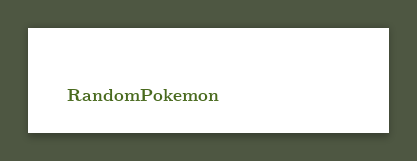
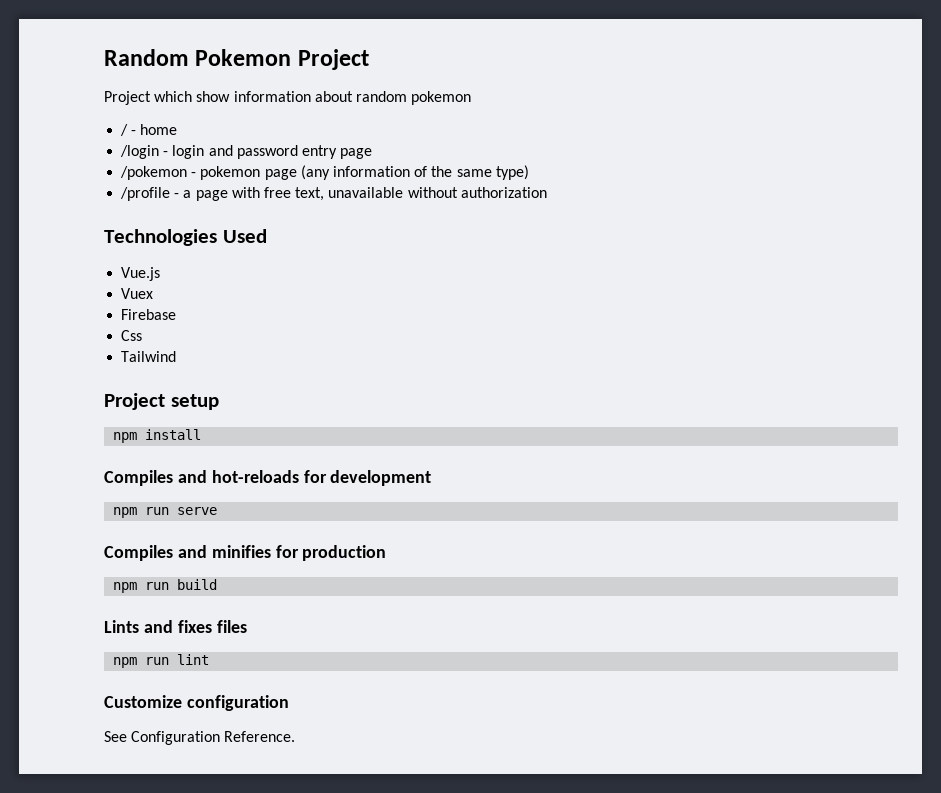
[67,89,219,101] RandomPokemon -> [104,49,369,70] [104,91,472,105] [120,124,178,136] [120,145,373,159] [120,165,529,180] [120,187,547,201] [104,229,267,246] [121,267,161,281] [121,288,154,299] [121,309,177,320] [121,330,143,341] [121,351,177,362] [104,393,219,410] [113,429,202,443] [104,470,432,486] [113,507,218,518] [104,545,387,561] [113,579,218,593] [104,620,247,633] [113,654,210,668] [104,695,289,711] [104,731,296,745] Random Pokemon Project // Project which show information about random pokemon // / - home // /login - login and password entry page // /pokemon - pokemon page (any information of the same type) // /profile - a page with free text, unavailable without authorization // Technologies Used // Vue.js // Vuex // Firebase // Css // Tailwind // Project setup // npm install // Compiles and hot-reloads for development // npm run serve // Compiles and minifies for production // npm run build // Lints and fixes files // npm run lint // Customize configuration // See Configuration Reference.

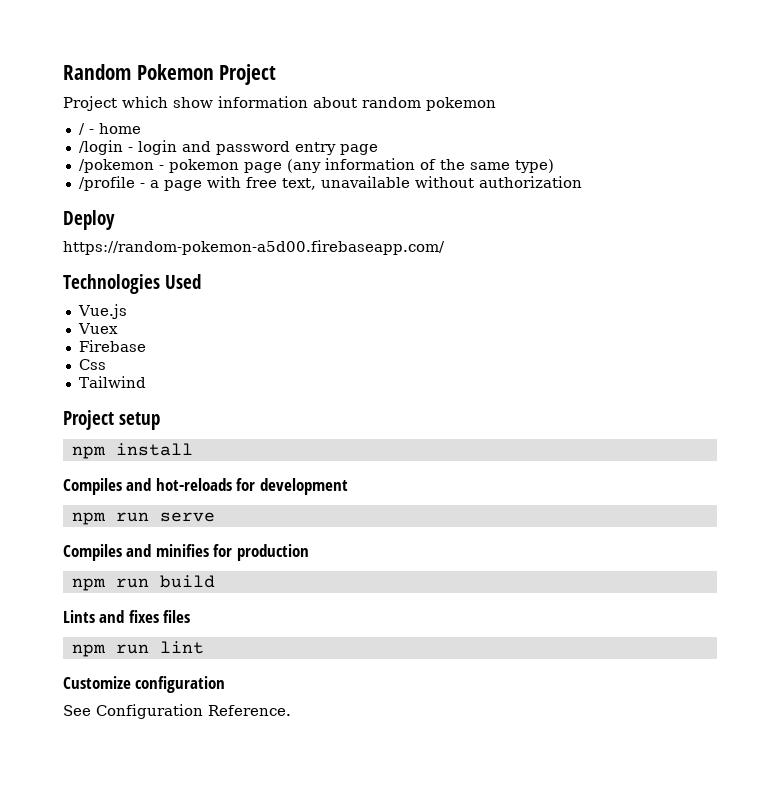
(547, 192) none -> [63,210,115,230] [63,240,445,255] // Deploy // https://random-pokemon-a5d00.firebaseapp.com/

